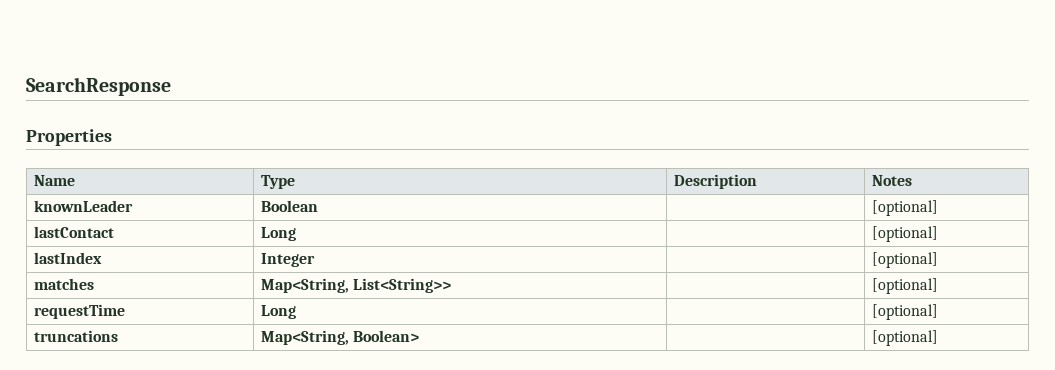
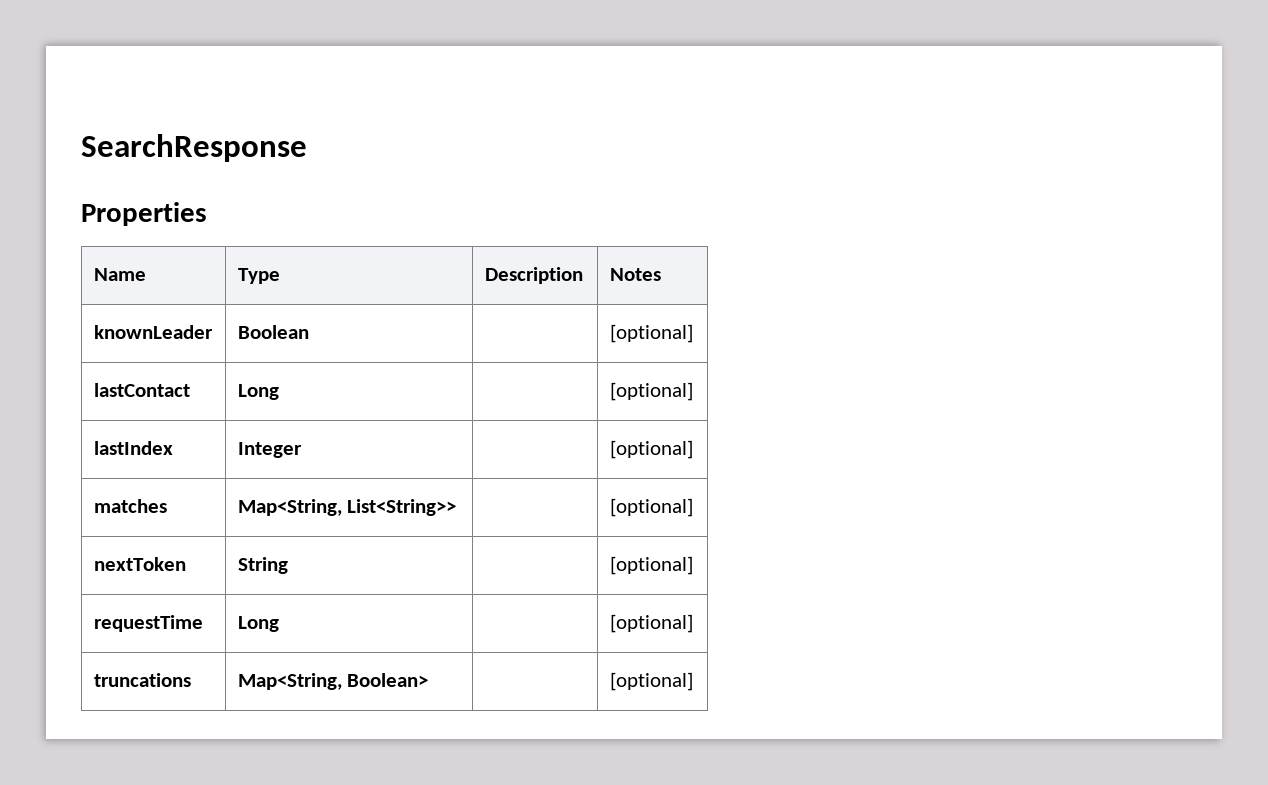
(938, 286) none -> [93,557,186,571] [237,557,288,574] [609,556,693,575] // nextToken | String | | [optional]

